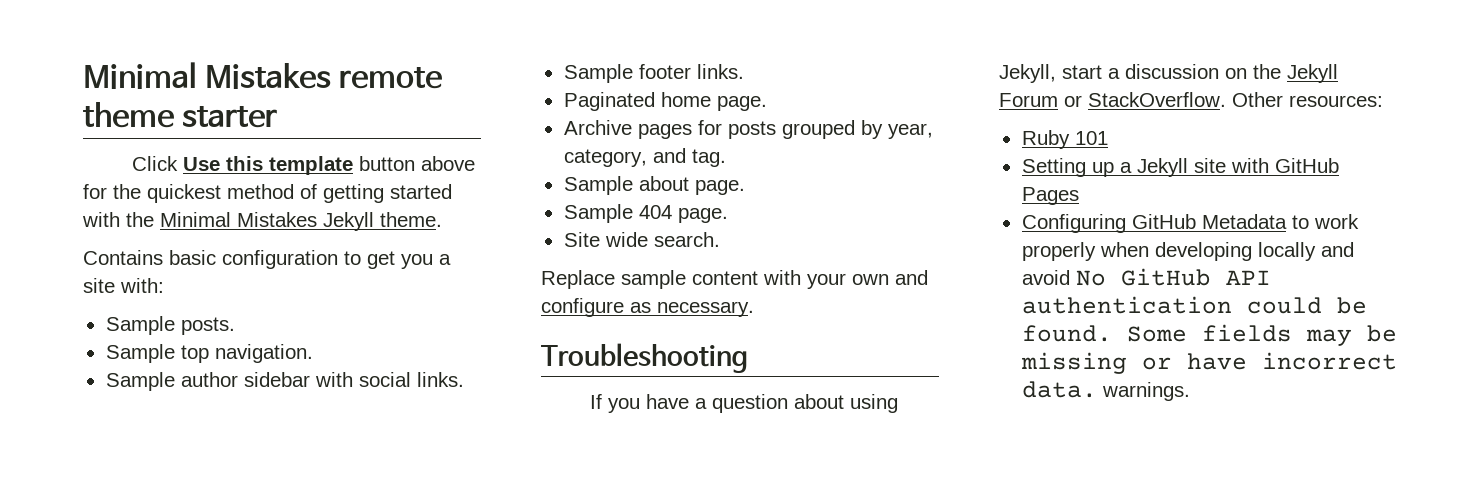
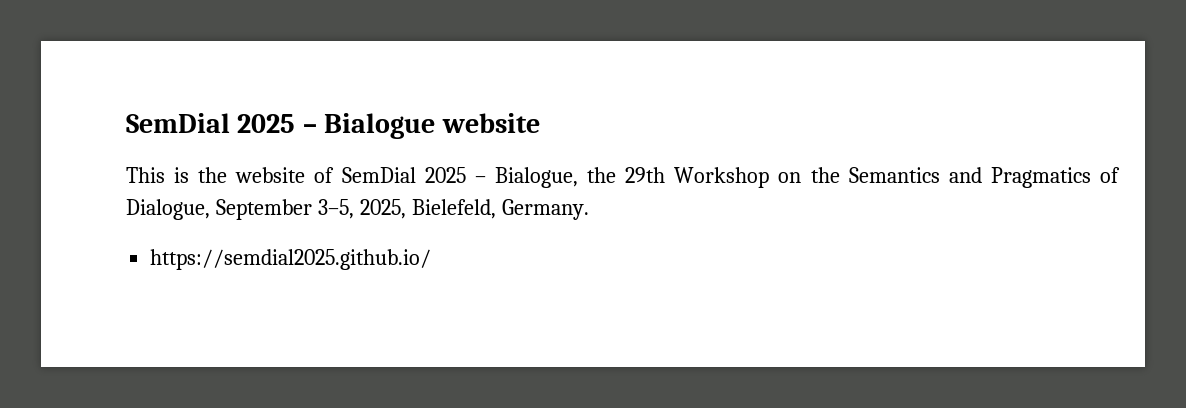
[83,62,443,89] [83,102,278,128] [131,156,475,175] [83,184,452,203] [82,212,442,231] [83,250,451,269] [83,278,164,293] [105,316,235,335] [105,344,313,363] [105,372,464,391] [563,64,744,83] [563,92,767,111] [563,120,933,139] [563,148,726,167] [563,176,745,195] [563,204,728,223] [563,232,720,247] [541,270,928,289] [541,298,754,317] [541,343,748,373] [589,394,898,413] [999,64,1338,83] [999,92,1383,107] [1021,130,1108,149] [1021,158,1339,177] [1021,187,1079,205] [1021,214,1359,233] [1021,242,1354,261] [1021,268,1271,286] [1021,296,1367,314] [1021,324,1397,346] [1020,352,1397,374] [1021,381,1190,401] Minimal Mistakes remote theme starter // Click Use this template button above for the quickest method of getting started with the Minimal Mistakes Jekyll theme. // Contains basic configuration to get you a site with: // Sample posts. // Sample top navigation. // Sample author sidebar with social links. // Sample footer links. // Paginated home page. // Archive pages for posts grouped by year, category, and tag. // Sample about page. // Sample 404 page. // Site wide search. // Replace sample content with your own and configure as necessary. // Troubleshooting // If you have a question about using Jekyll, start a discussion on the Jekyll Forum or StackOverflow. Other resources: // Ruby 101 // Setting up a Jekyll site with GitHub Pages // Configuring GitHub Metadata to work properly when developing locally and avoid No GitHub API authentication could be found. Some fields may be missing or have incorrect data. warnings. -> [126,113,540,139] [126,167,1120,188] [126,199,589,220] [150,249,432,270] SemDial 2025 – Bialogue website // This is the website of SemDial 2025 – Bialogue, the 29th Workshop on the Semantics and Pragmatics of Dialogue, September 3–5, 2025, Bielefeld, Germany. // https://semdial2025.github.io/

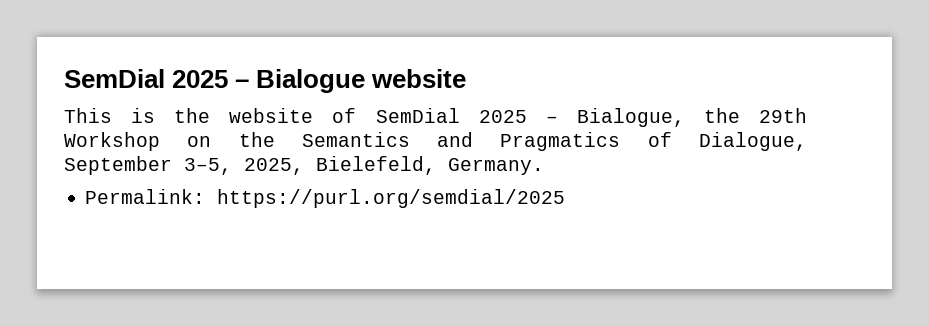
[150,249,432,270] https://semdial2025.github.io/ -> [85,189,566,208] Permalink: https://purl.org/semdial/2025

